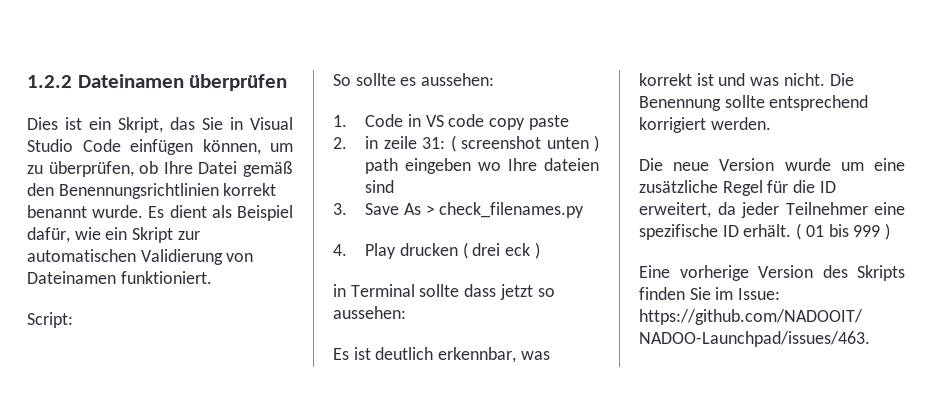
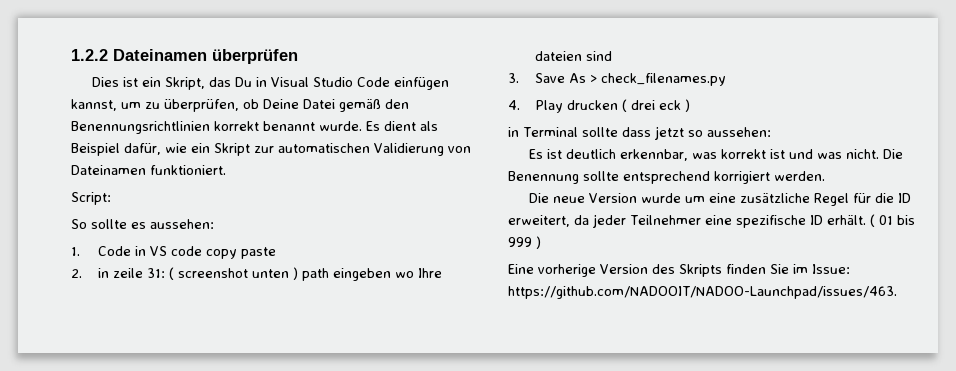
[202,117,223,130] Sie -> [234,77,252,87] Du
[202,139,261,155] können, -> [71,99,117,111] kannst,
[163,161,193,174] Ihre -> [263,99,299,109] Deine

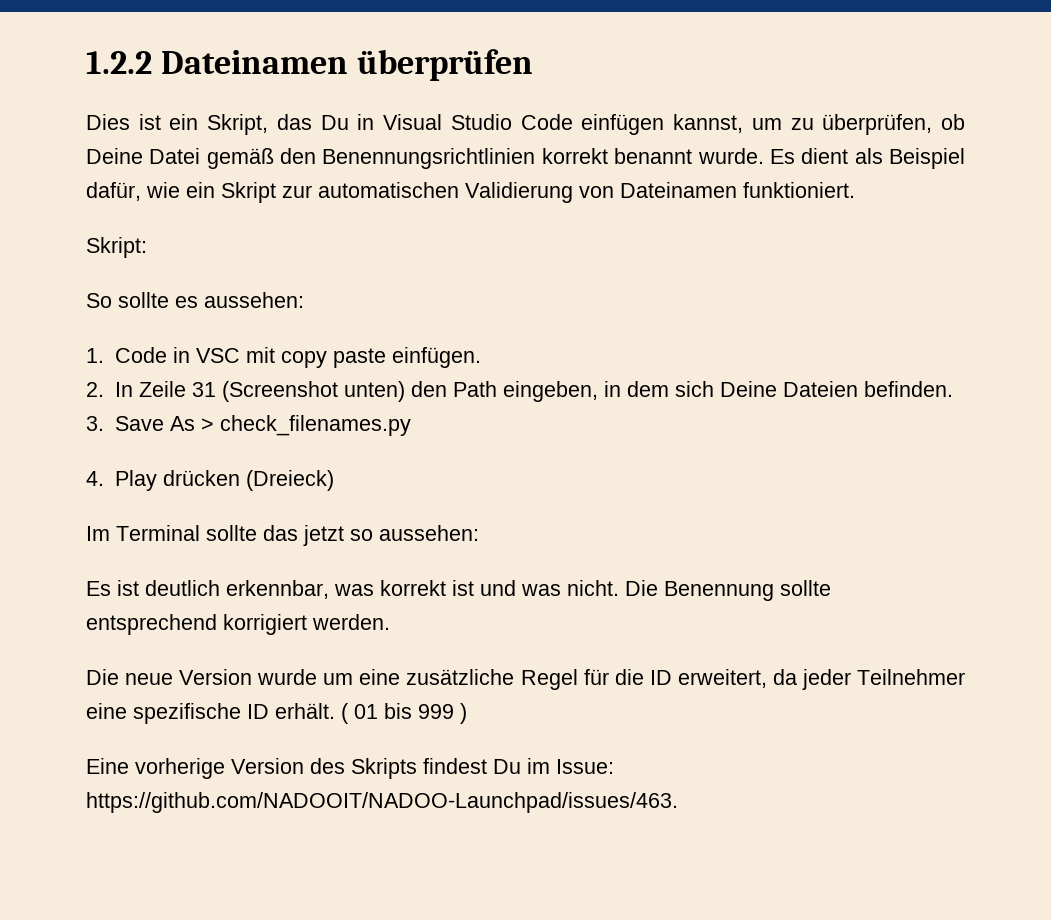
[71,192,111,205] Script: -> [86,237,147,258] Skript:
[149,246,202,256] VS code -> [195,347,275,363] VSC mit
(276, 253) none -> [391,347,481,368] einfügen.
[97,267,442,281] [534,51,612,61] in zeile 31: ( screenshot unten ) path eingeben wo Ihre dateien sind -> [114,381,953,402] In Zeile 31 (Screenshot unten) den Path eingeben, in dem sich Deine Dateien befinden.
[566,99,690,112] [508,127,519,137] drucken ( drei eck ) // in -> [162,470,334,491] [86,526,110,541] drücken (Dreieck) // Im
[621,127,651,137] dass -> [263,525,298,541] das
[726,264,789,274] finden Sie -> [423,758,521,774] findest Du

